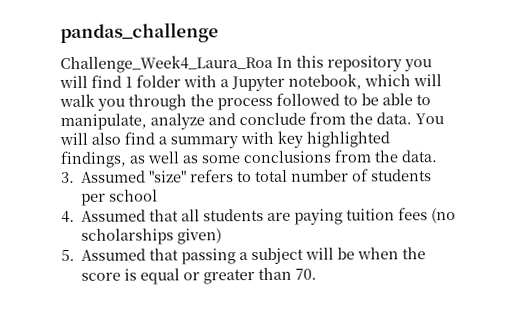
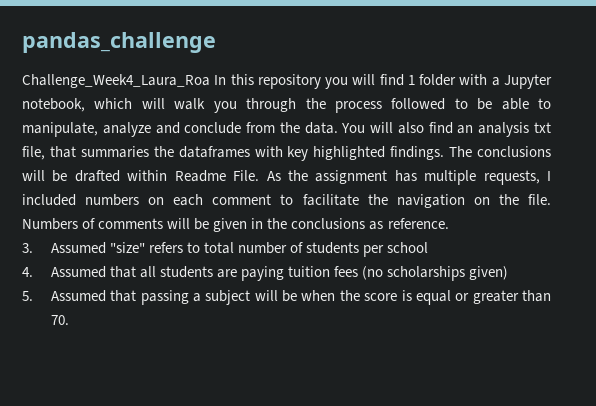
[158,130,390,149] [60,149,438,169] a summary with key highlighted findings, as well as some conclusions from the data. -> [457,122,551,137] [22,146,551,161] [22,170,552,185] [22,194,551,208] [22,218,449,232] an analysis txt file, that summaries the dataframes with key highlighted findings. The conclusions will be drafted within Readme File. As the assignment has multiple requests, I included numbers on each comment to facilitate the navigation on the file. Numbers of comments will be given in the conclusions as reference.

